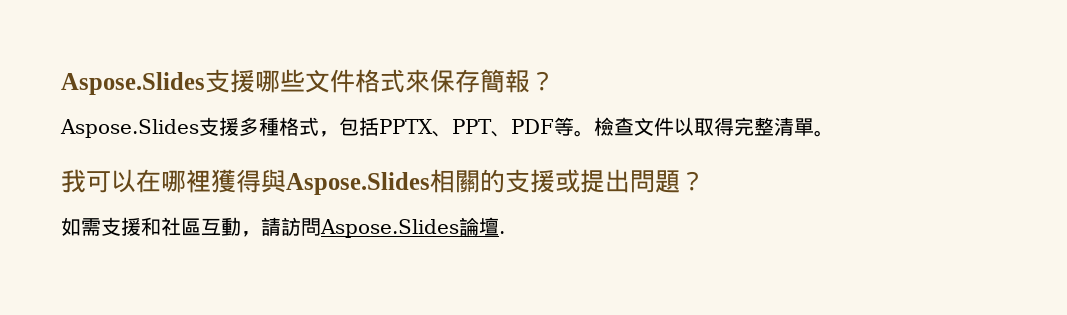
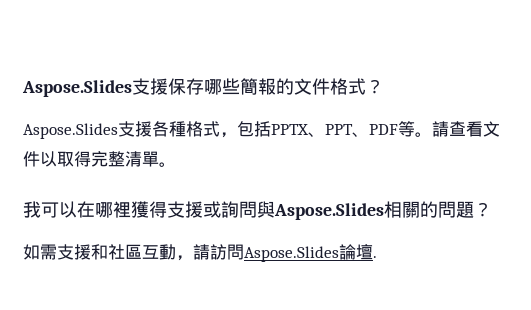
[61,69,530,95] Aspose.Slides支援哪些文件格式來保存簡報 -> [22,78,366,97] Aspose.Slides支援保存哪些簡報的文件格式
[239,117,259,136] 多 -> [152,121,169,137] 各
[594,117,634,136] 檢查 -> [432,121,483,137] 請查看
(261, 181) none -> [167,201,257,218] 支援或詢問
[505,169,630,193] 支援或提出 -> (438, 209) none

